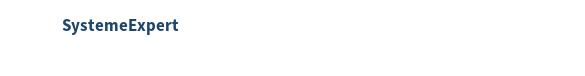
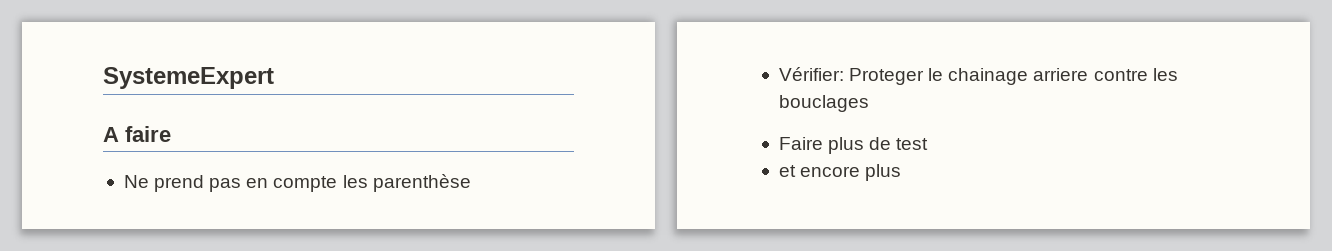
(179, 27) none -> [103,126,171,142] [123,174,471,192] [778,67,1178,85] [778,95,869,112] [778,137,929,154] [778,164,902,181] // A faire // Ne prend pas en compte les parenthèse // Vérifier: Proteger le chainage arriere contre les bouclages // Faire plus de test // et encore plus

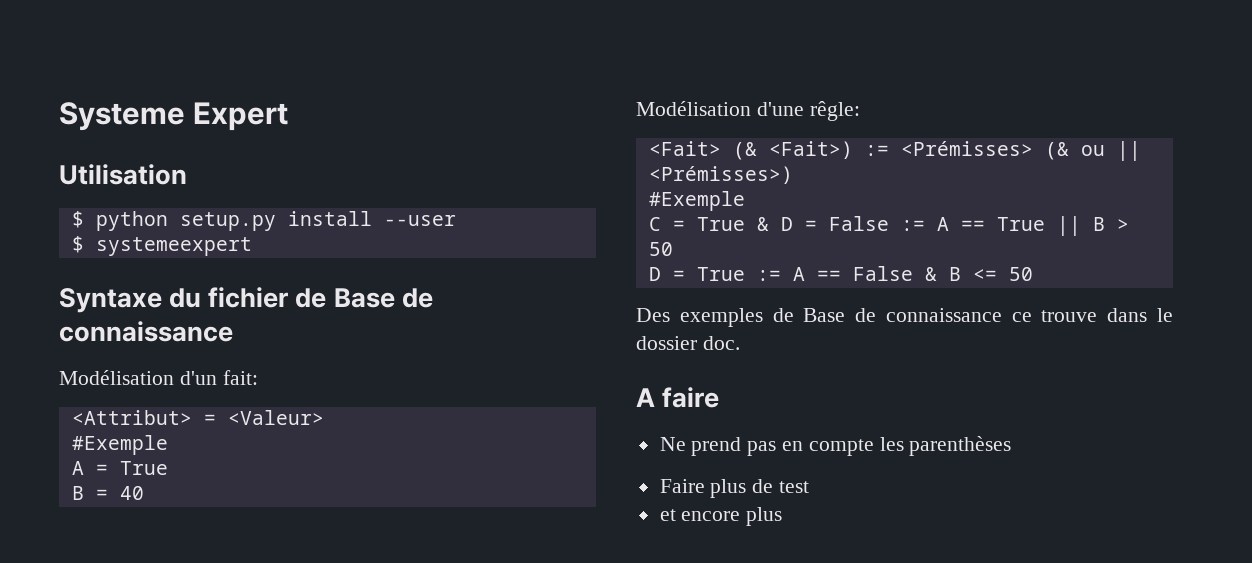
[103,67,274,89] SystemeExpert -> [59,102,289,131] [59,164,187,185] [71,211,456,231] [71,236,252,256] [59,287,433,313] [59,321,233,342] [59,370,258,385] [71,410,324,425] [71,435,168,455] [71,461,168,475] [71,486,144,500] [636,101,860,121] [648,141,1141,161] [648,166,793,184] [648,191,745,211] [648,216,1129,236] [648,242,673,256] [648,266,1033,281] [636,308,1173,327] [636,336,740,350] Systeme Expert // Utilisation // $ python setup.py install --user // $ systemeexpert // Syntaxe du fichier de Base de connaissance // Modélisation d'un fait: // <Attribut> = <Valeur> // #Exemple // A = True // B = 40 // Modélisation d'une rêgle: // <Fait> (& <Fait>) := <Prémisses> (& ou || <Prémisses>) // #Exemple // C = True & D = False := A == True || B > 50 // D = True := A == False & B <= 50 // Des exemples de Base de connaissance ce trouve dans le dossier doc.
[372,174,471,192] [778,67,1178,85] [778,95,869,112] parenthèse // Vérifier: Proteger le chainage arriere contre les bouclages -> [909,436,1012,456] parenthèses

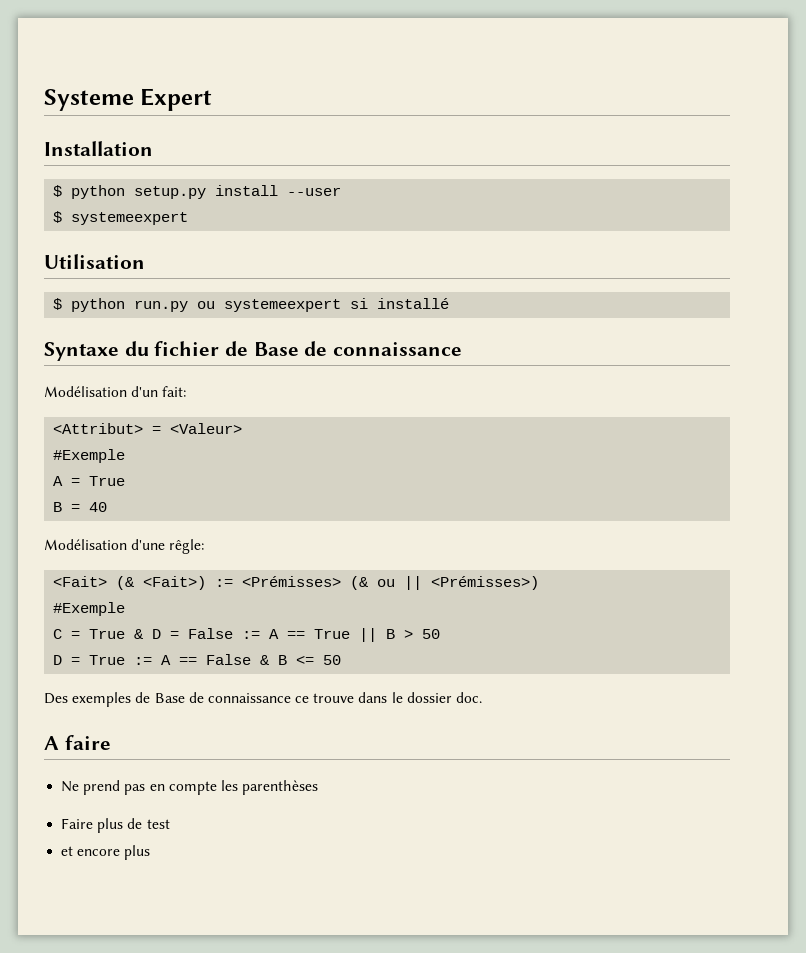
[59,164,187,185] Utilisation -> [44,141,153,156] Installation
(252, 246) none -> [44,254,145,269] [53,298,450,312] // Utilisation // $ python run.py ou systemeexpert si installé

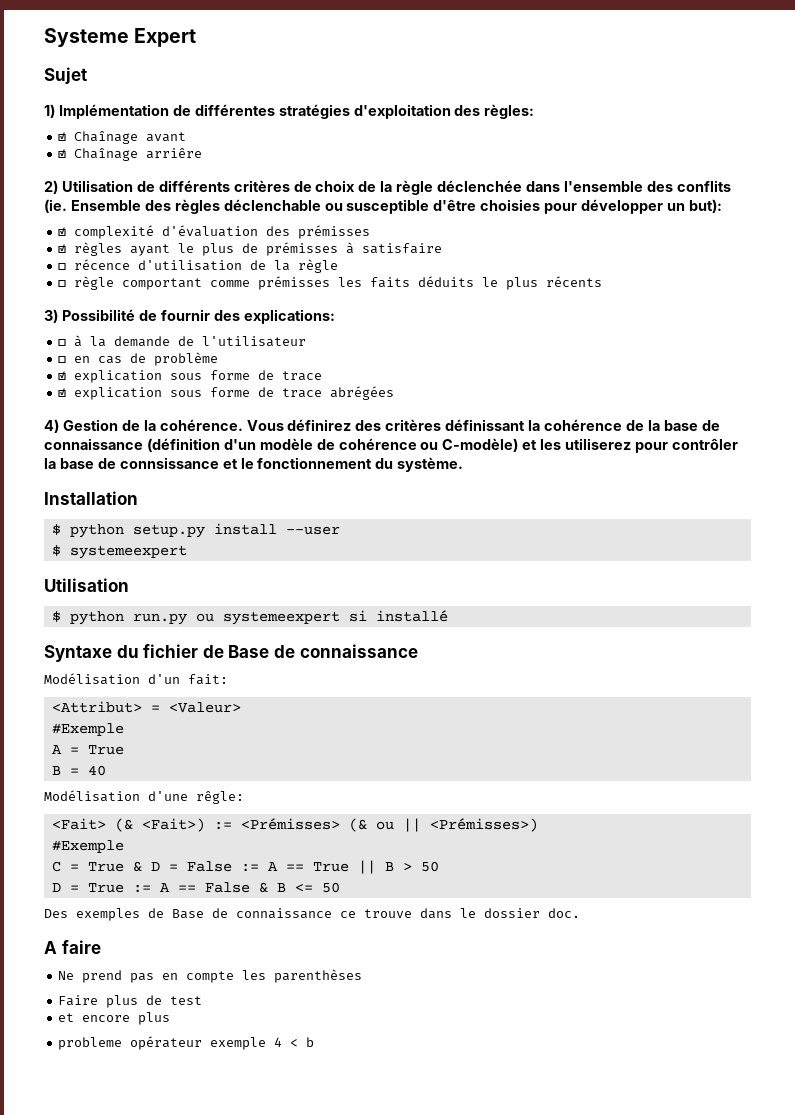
(213, 99) none -> [44,67,87,84] [44,104,535,119] [58,131,187,144] [58,148,203,161] [44,180,731,195] [44,199,722,214] [58,225,371,239] [58,242,443,256] [58,259,339,273] [58,276,603,290] [44,309,335,324] [58,335,307,347] [58,352,219,366] [58,370,323,383] [58,386,395,400] [44,419,720,433] [44,438,738,453] [44,457,464,472] // Sujet // 1) Implémentation de différentes stratégies d'exploitation des règles: // ☑ Chaînage avant // ☑ Chaînage arriêre // 2) Utilisation de différents critères de choix de la règle déclenchée dans l'ensemble des conflits (ie. Ensemble des règles déclenchable ou susceptible d'être choisies pour développer un but): // ☑ complexité d'évaluation des prémisses // ☑ règles ayant le plus de prémisses à satisfaire // ☐ récence d'utilisation de la règle // ☐ règle comportant comme prémisses les faits déduits le plus récents // 3) Possibilité de fournir des explications: // ☐ à la demande de l'utilisateur // ☐ en cas de problème // ☑ explication sous forme de trace // ☑ explication sous forme de trace abrégées // 4) Gestion de la cohérence. Vous définirez des critères définissant la cohérence de la base de connaissance (définition d'un modèle de cohérence ou C-modèle) et les utiliserez pour contrôler la base de connsissance et le fonctionnement du système.
(151, 852) none -> [58,1036,315,1050] // probleme opérateur exemple 4 < b

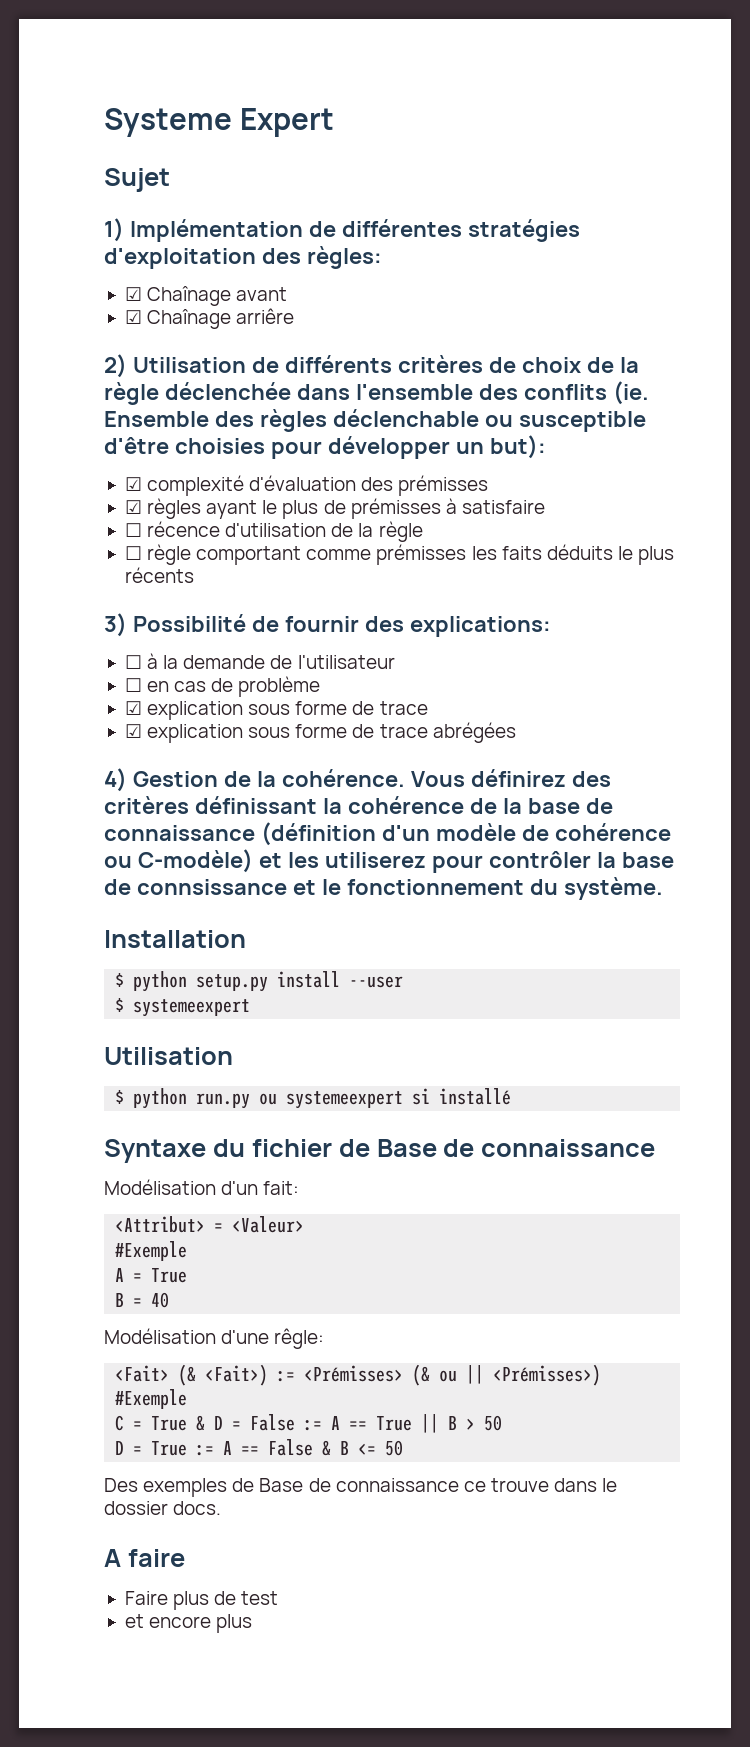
[548,908,580,918] doc. -> [173,1501,222,1515] docs.
[58,969,363,983] // Ne prend pas en compte les parenthèses -> (185, 1558) none
[58,1036,315,1050] // probleme opérateur exemple 4 < b -> (253, 1623) none

